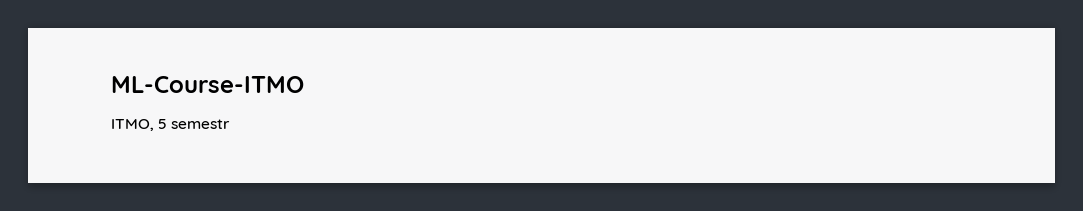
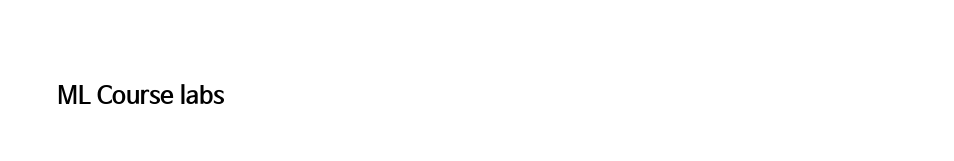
[111,76,304,93] [111,119,231,131] ML-Course-ITMO // ITMO, 5 semestr -> [57,84,225,105] ML Course labs

